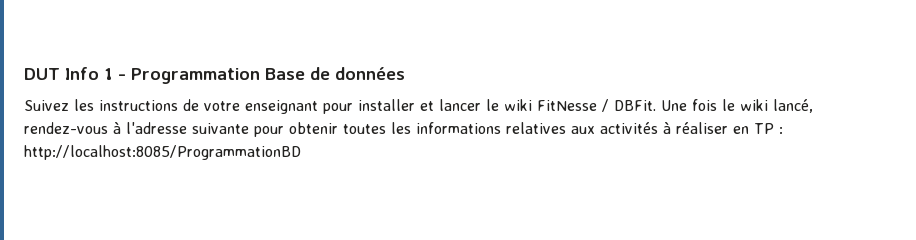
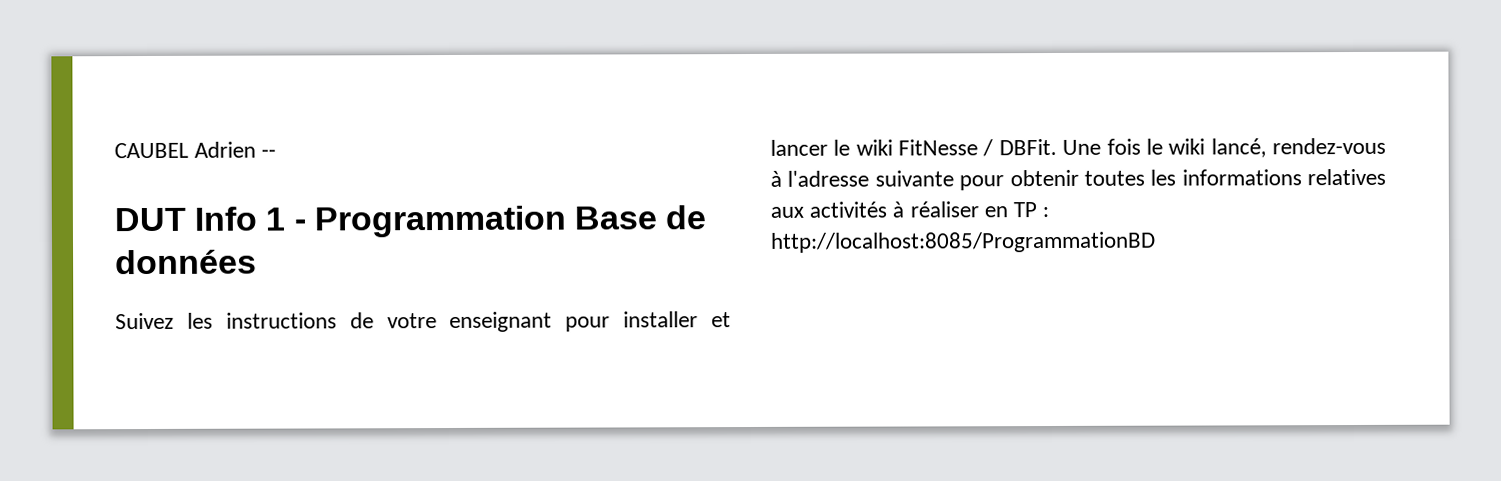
(24, 74) none -> [114,141,277,159] CAUBEL Adrien -- //

